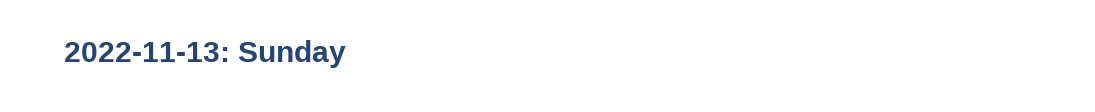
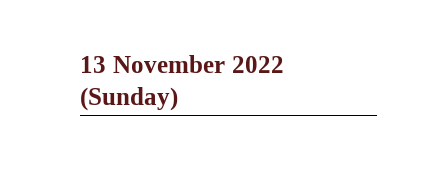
[64,40,347,68] 2022-11-13: Sunday -> [80,55,284,73] [80,87,178,111] 13 November 2022 (Sunday)

